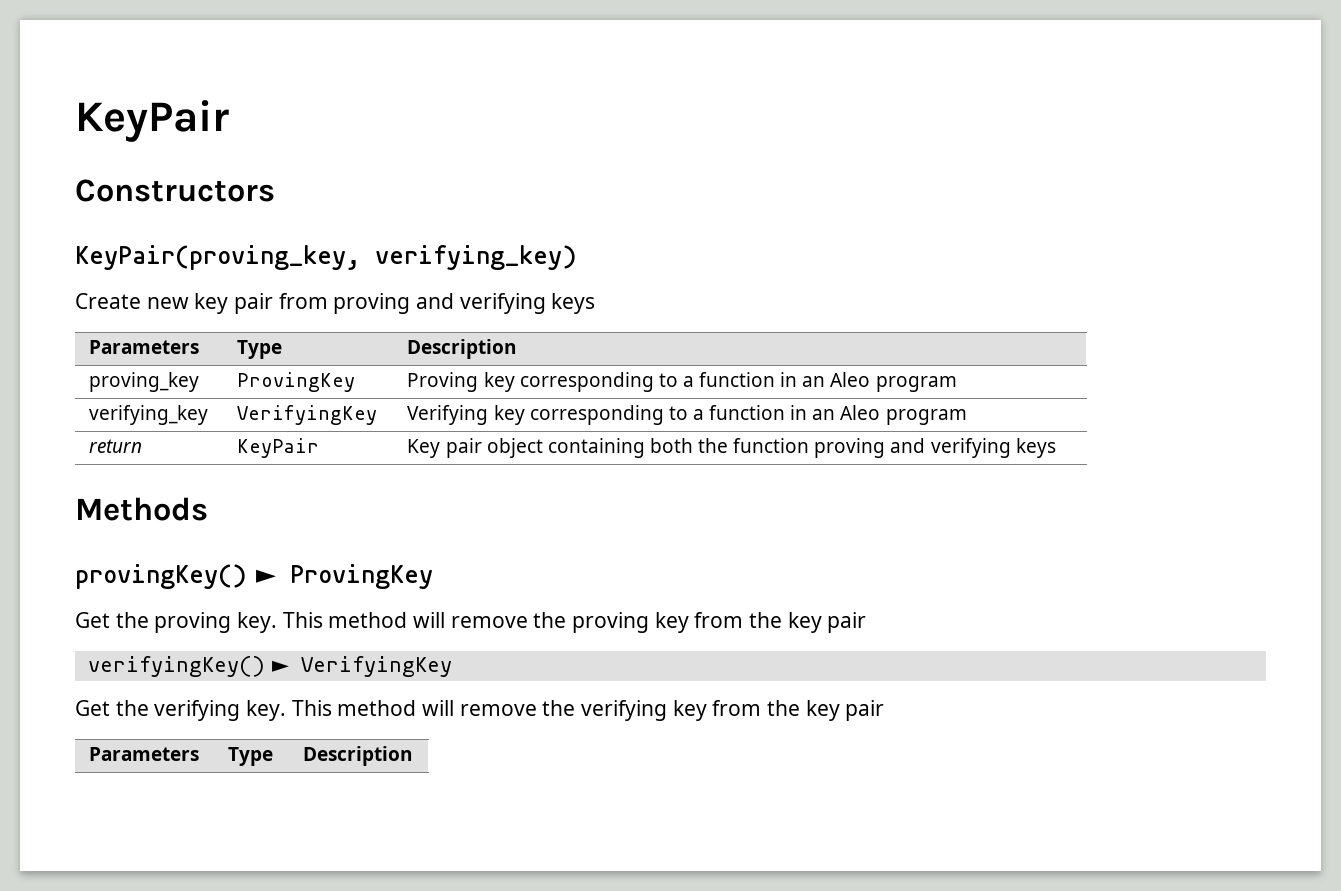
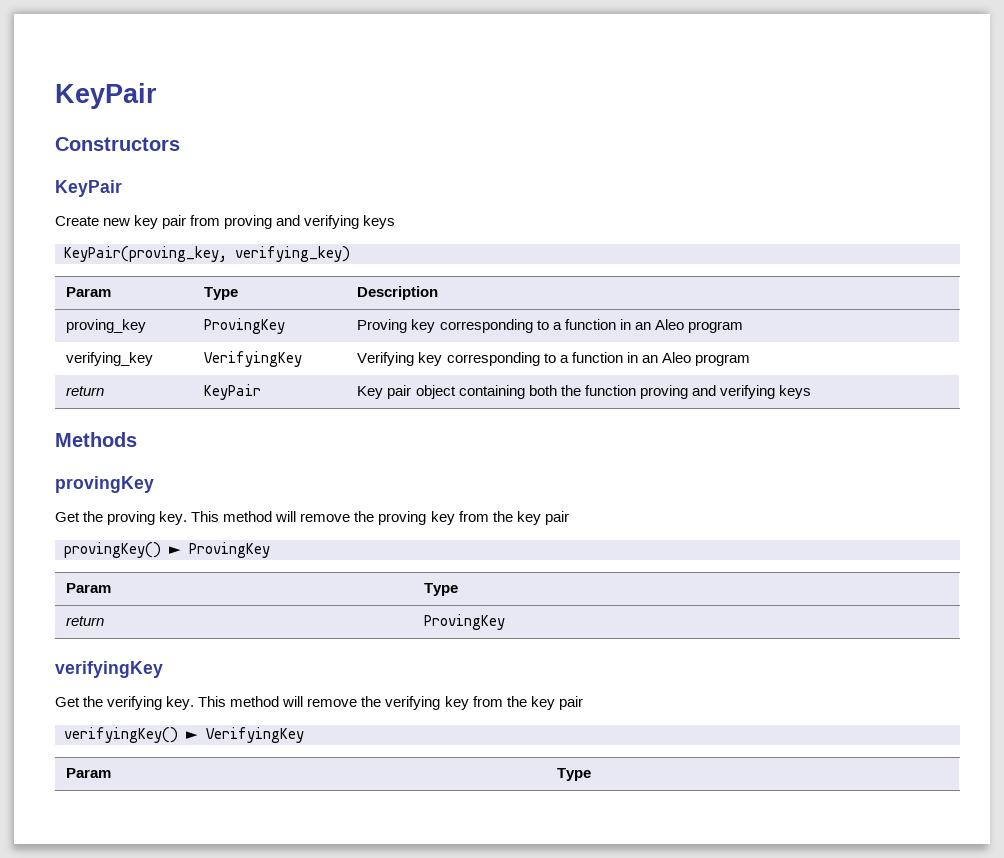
[75,245,577,270] KeyPair(proving_key, verifying_key) -> [55,180,122,197] KeyPair
[89,340,200,354] // Parameters -> [64,246,350,262] [66,287,112,297] // KeyPair(proving_key, verifying_key) // Param
[75,564,433,589] provingKey() ► ProvingKey -> [55,476,154,493] provingKey
[87,656,452,677] verifyingKey() ► VerifyingKey -> [64,542,270,558] [66,583,112,593] [424,583,459,596] [66,616,105,626] [424,614,506,630] [55,661,163,678] provingKey() ► ProvingKey // Param | Type // return | ProvingKey // verifyingKey
[89,747,200,761] [228,747,274,766] [303,746,413,766] // Parameters | Type | Description -> [64,727,304,743] [66,768,112,778] [557,768,592,781] // verifyingKey() ► VerifyingKey // Param | Type

